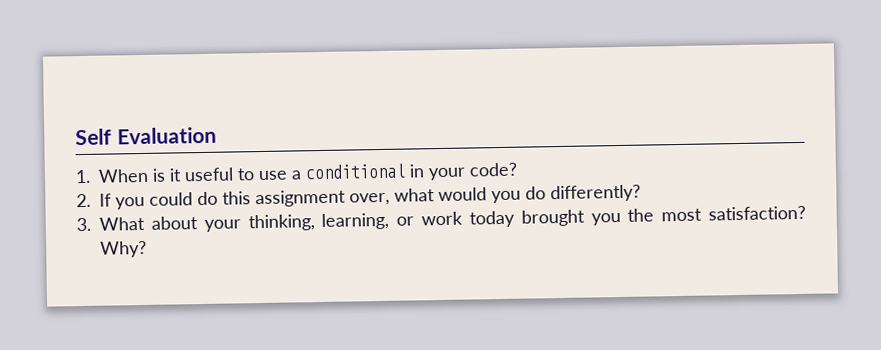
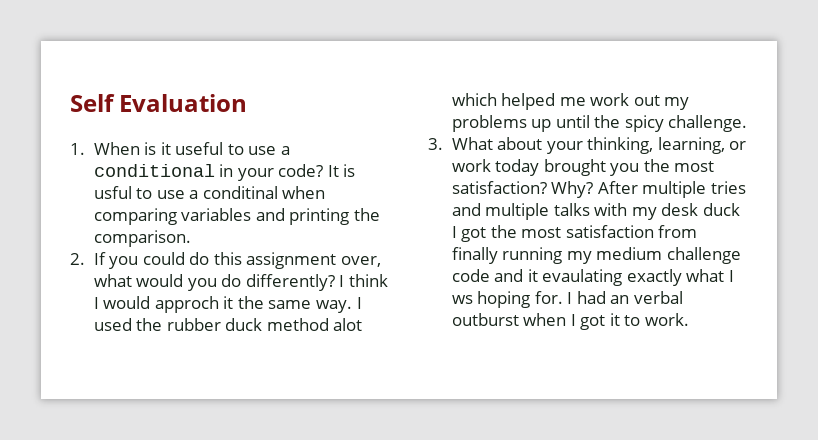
(518, 169) none -> [327,164,356,177] [93,186,326,199] [93,208,380,225] [93,230,191,247] It is usful to use a conditinal when comparing variables and printing the comparison.
(641, 193) none -> [339,274,389,287] [93,296,362,313] [93,318,363,331] [451,93,690,110] [451,115,748,132] I think I would approch it the same way. I used the rubber duck method alot which helped me work out my problems up until the spicy challenge.
(147, 249) none -> [597,181,746,198] [451,203,741,220] [451,225,698,242] [451,247,741,264] [451,269,735,286] [451,291,684,308] [451,313,690,330] After multiple tries and multiple talks with my desk duck I got the most satisfaction from finally running my medium challenge code and it evaulating exactly what I ws hoping for. I had an verbal outburst when I got it to work.

